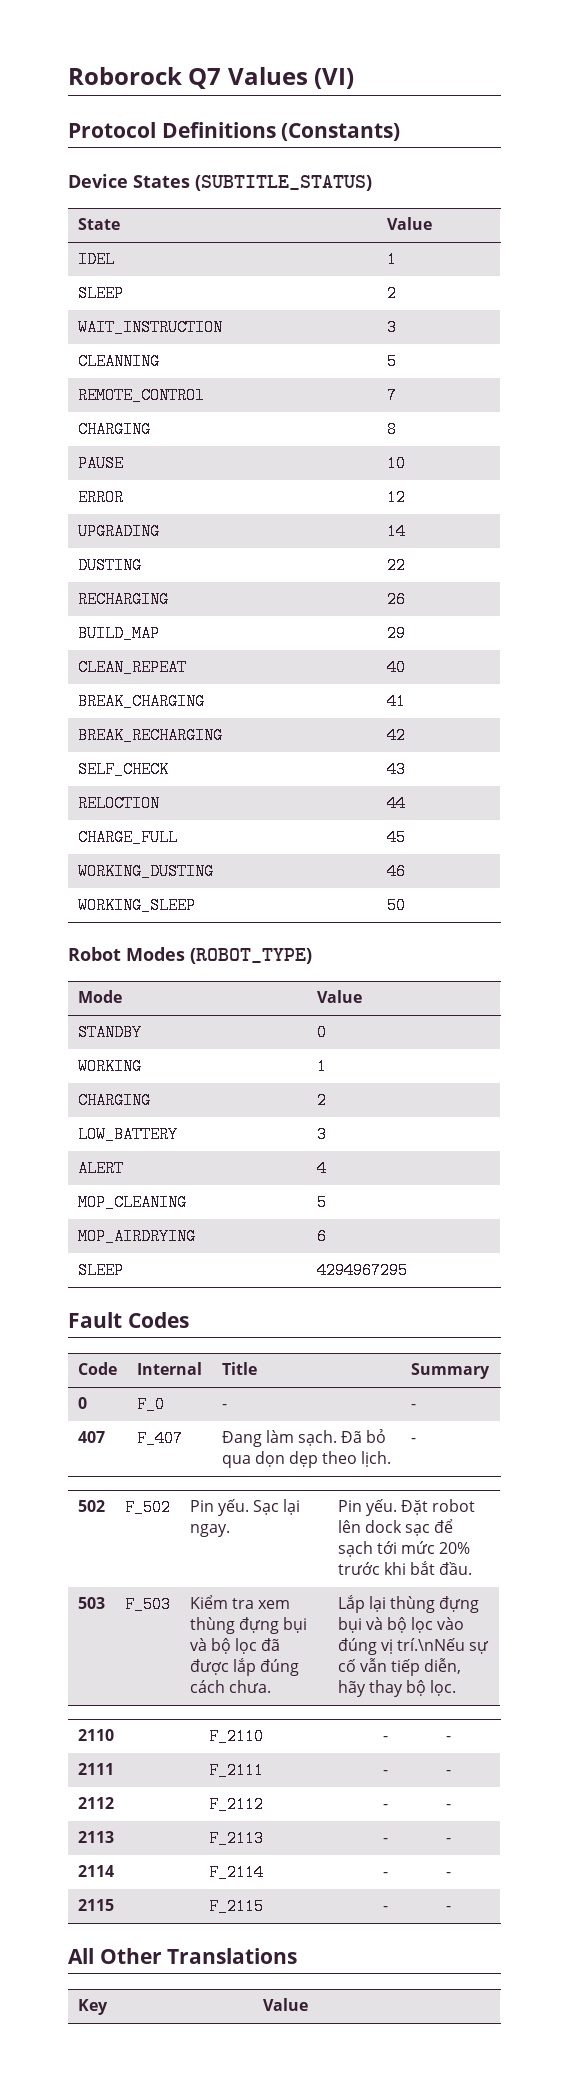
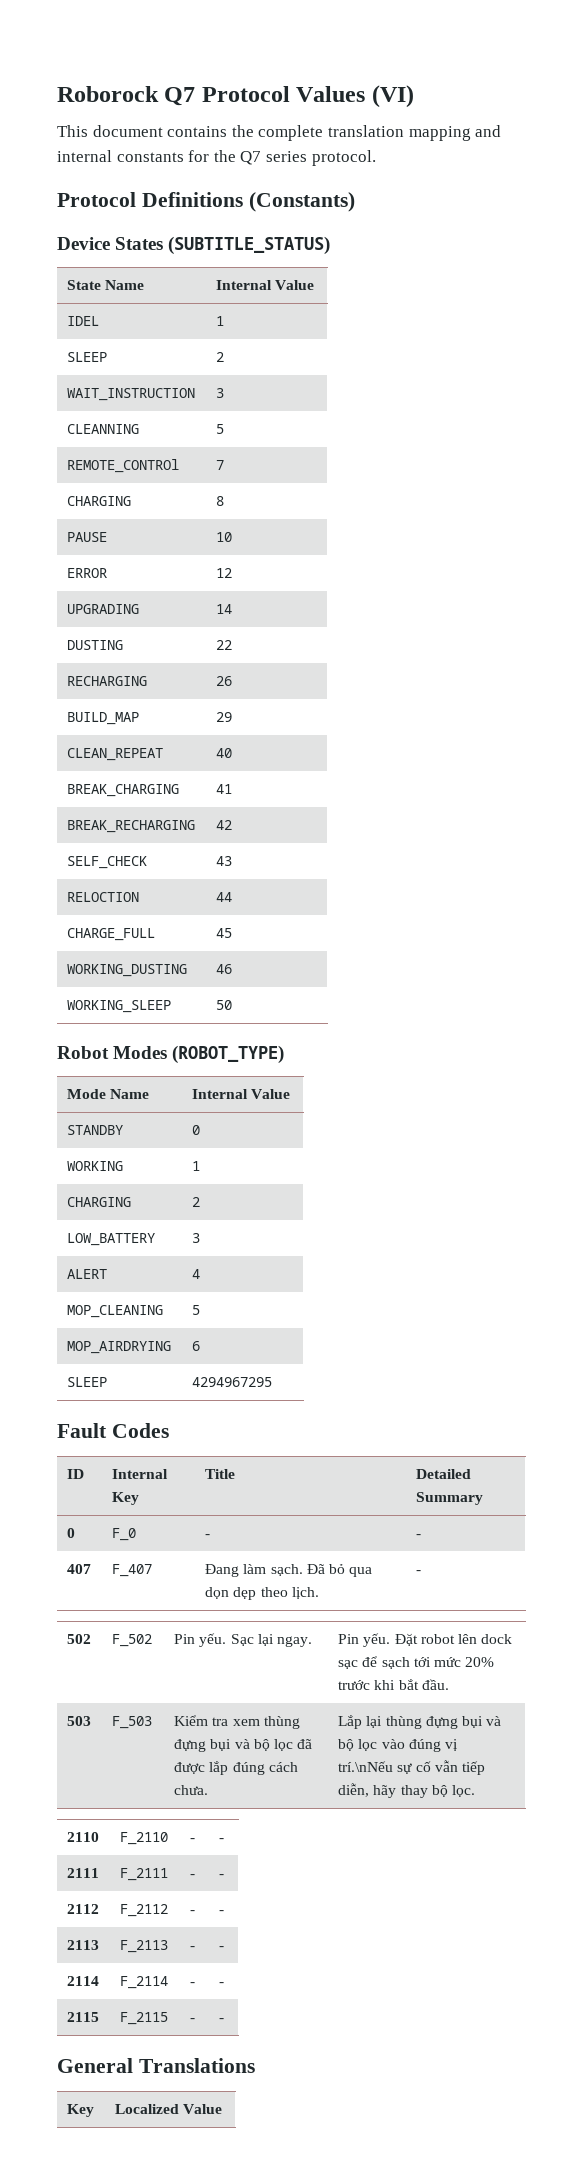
(222, 78) none -> [201,86,290,102] Protocol
(355, 78) none -> [57,125,502,141] [57,150,376,166] // This document contains the complete translation mapping and internal constants for the Q7 series protocol.
(120, 224) | -> [105,280,145,290] [216,280,273,290] Name | Internal
(122, 996) | -> [110,1089,150,1099] [192,1089,249,1099] Name | Internal
[77,1362,117,1375] [136,1362,202,1375] Code | Internal -> [67,1469,85,1479] [112,1469,169,1479] [112,1492,140,1505] ID | Internal Key
(257, 1368) none -> [416,1469,472,1479] Detailed
[68,1948,162,1964] All Other -> [57,2058,133,2073] General
(108, 2007) none -> [115,2104,180,2114] Localized

